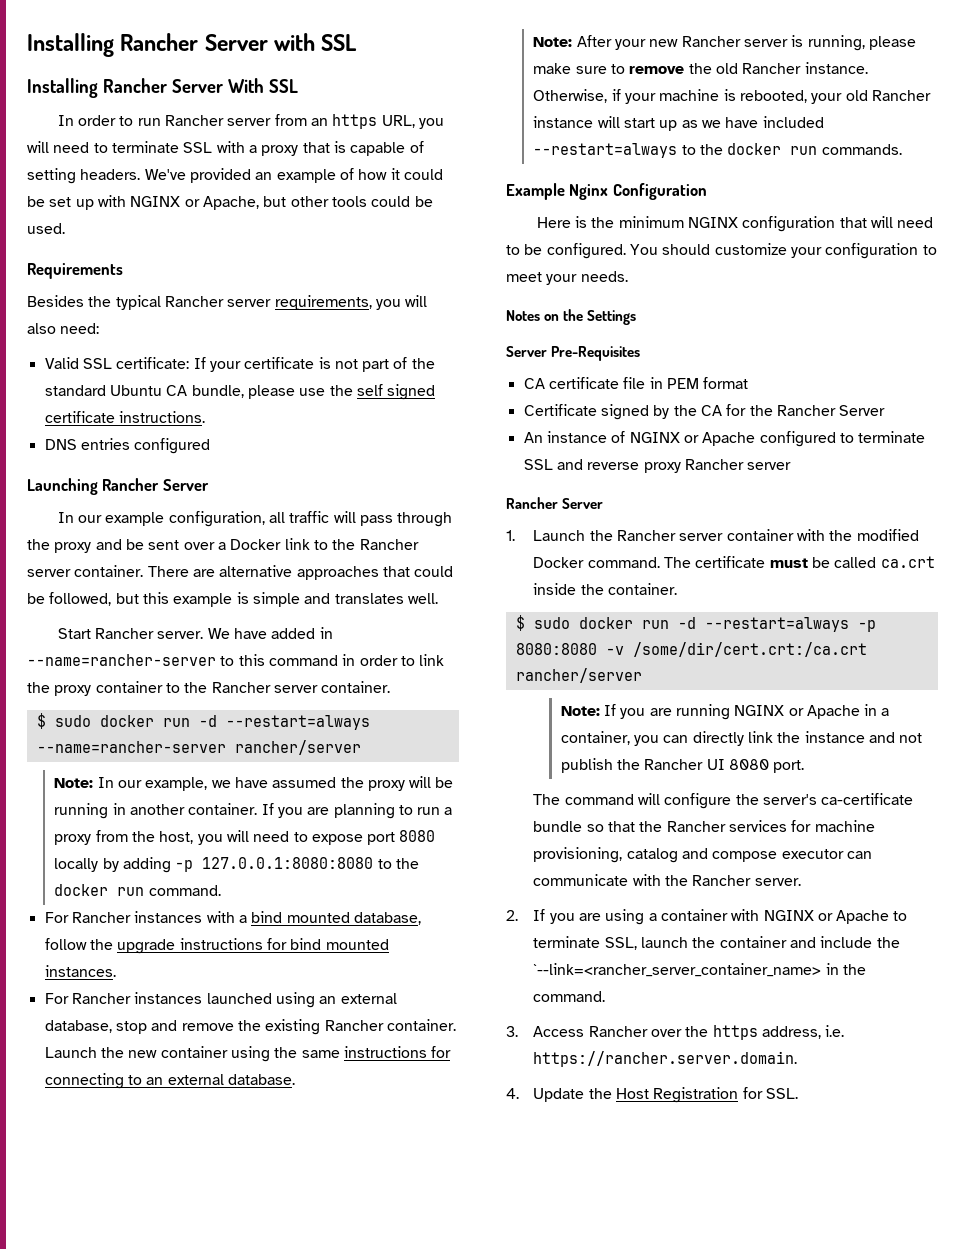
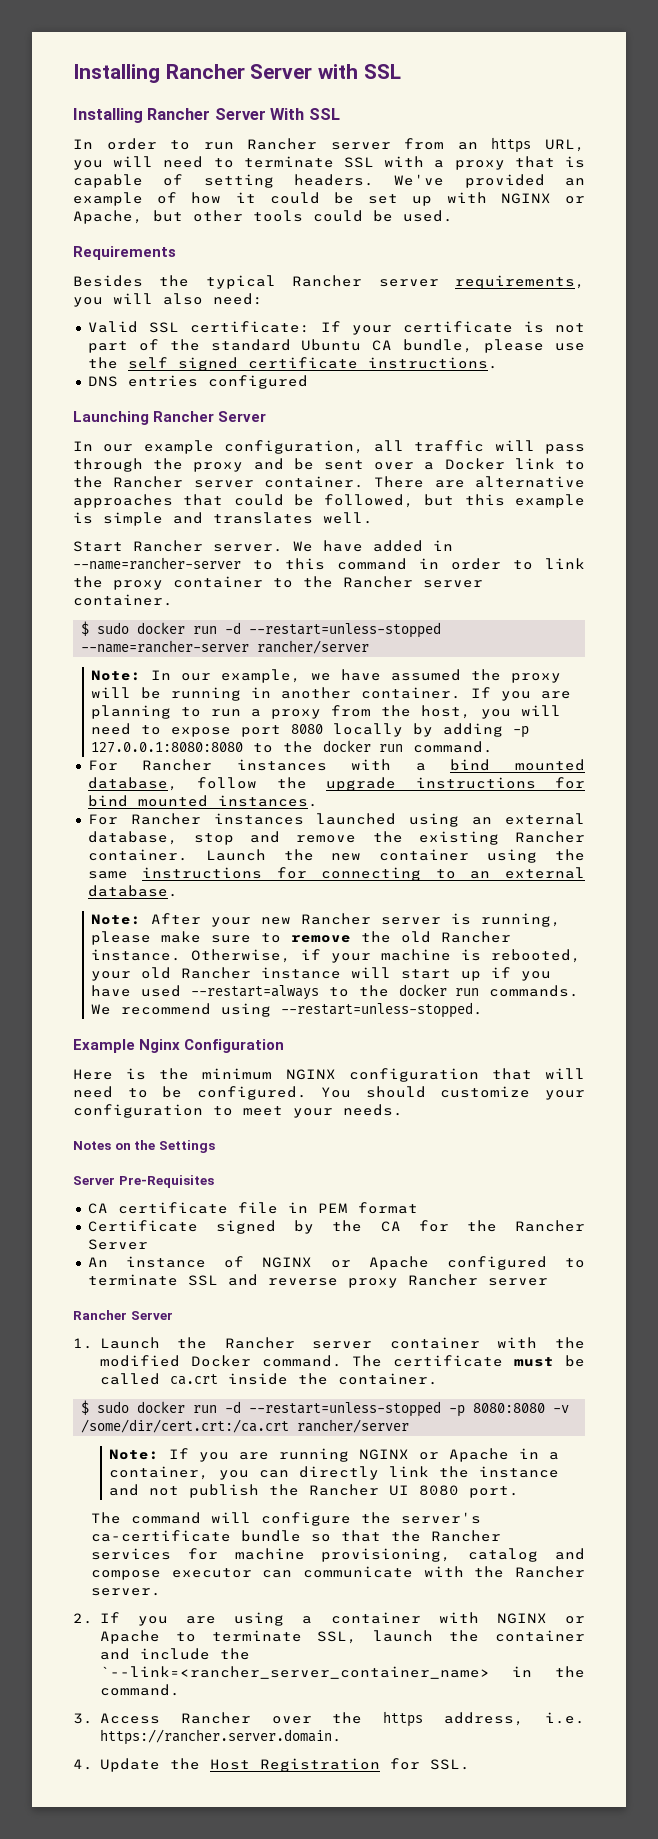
[225,715,370,730] --restart=always -> [249,622,442,638] --restart=unless-stopped
[681,116,824,128] as we have included -> [491,967,552,981] [91,985,182,997] if you have used
(902, 149) none -> [91,1002,484,1018] We recommend using --restart=unless-stopped.
[704,617,849,632] --restart=always -> [249,1401,442,1417] --restart=unless-stopped

